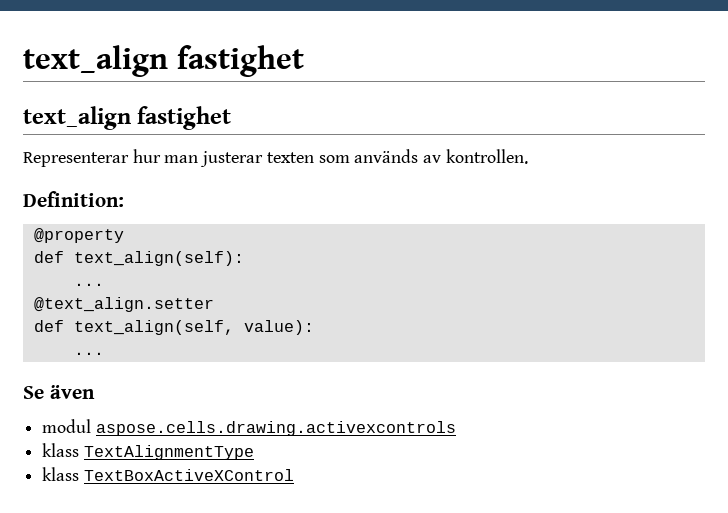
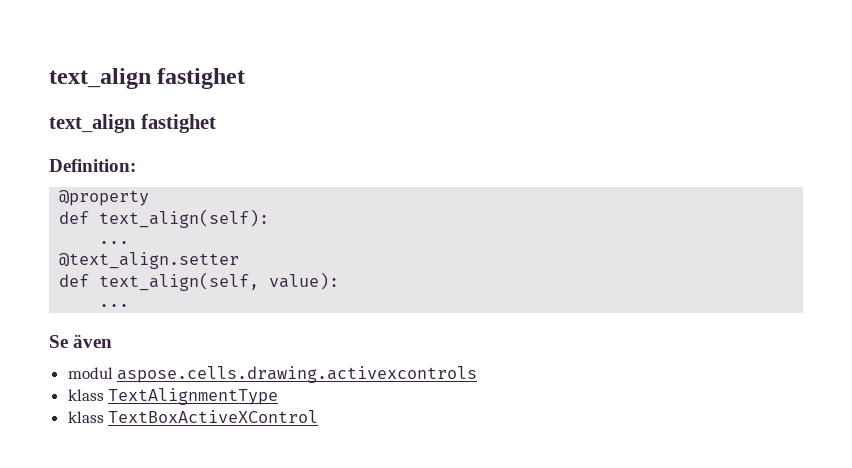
[23,149,528,167] // Representerar hur man justerar texten som används av kontrollen. -> (216, 123) none

